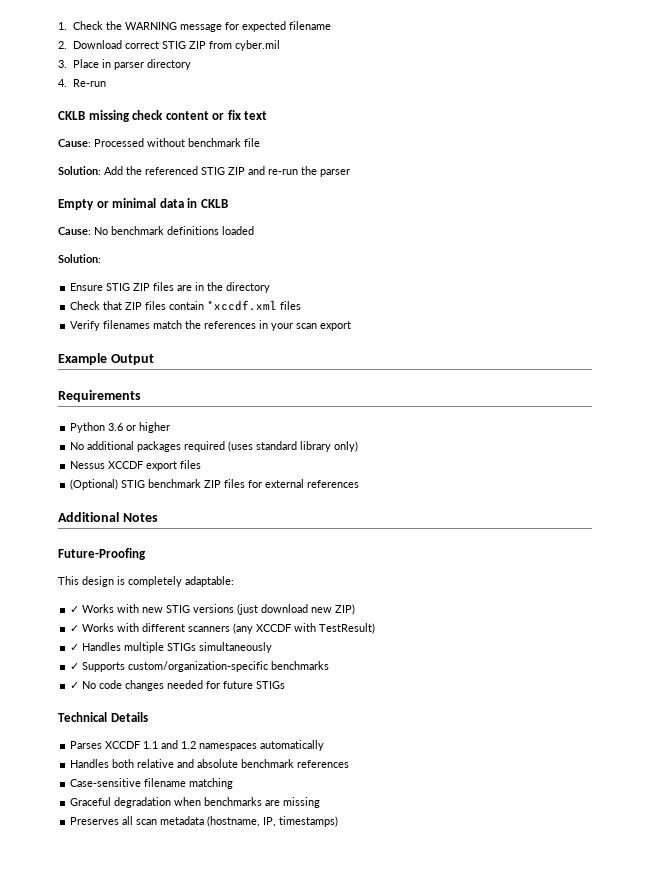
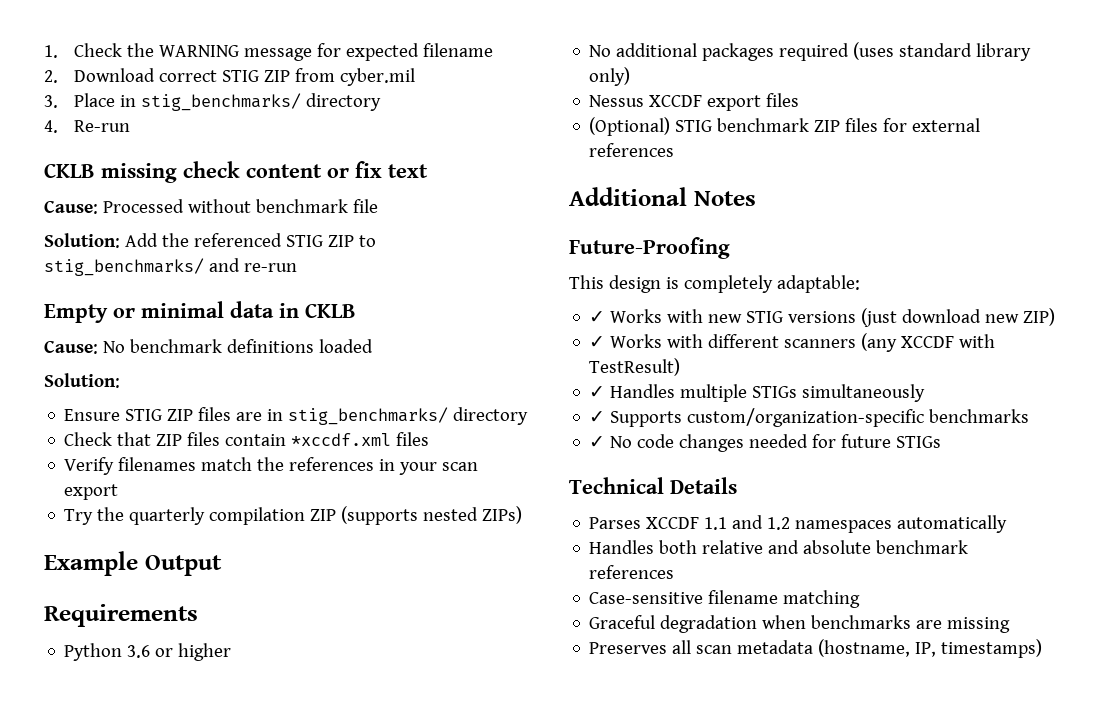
[113,62,144,70] parser -> [140,93,301,111] stig_benchmarks/
(245, 171) none -> [358,235,376,247] [44,258,204,276] to stig_benchmarks/
[301,166,350,177] the parser -> (297, 267) none
[207,282,224,291] the -> [288,407,449,425] stig_benchmarks/
(352, 326) none -> [64,506,523,525] // Try the quarterly compilation ZIP (supports nested ZIPs)

